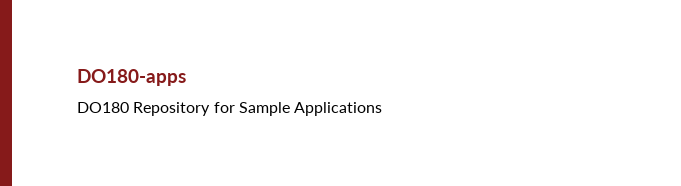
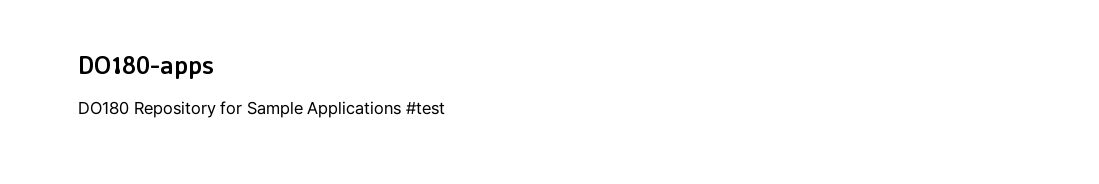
(383, 109) none -> [405,101,445,115] #test

